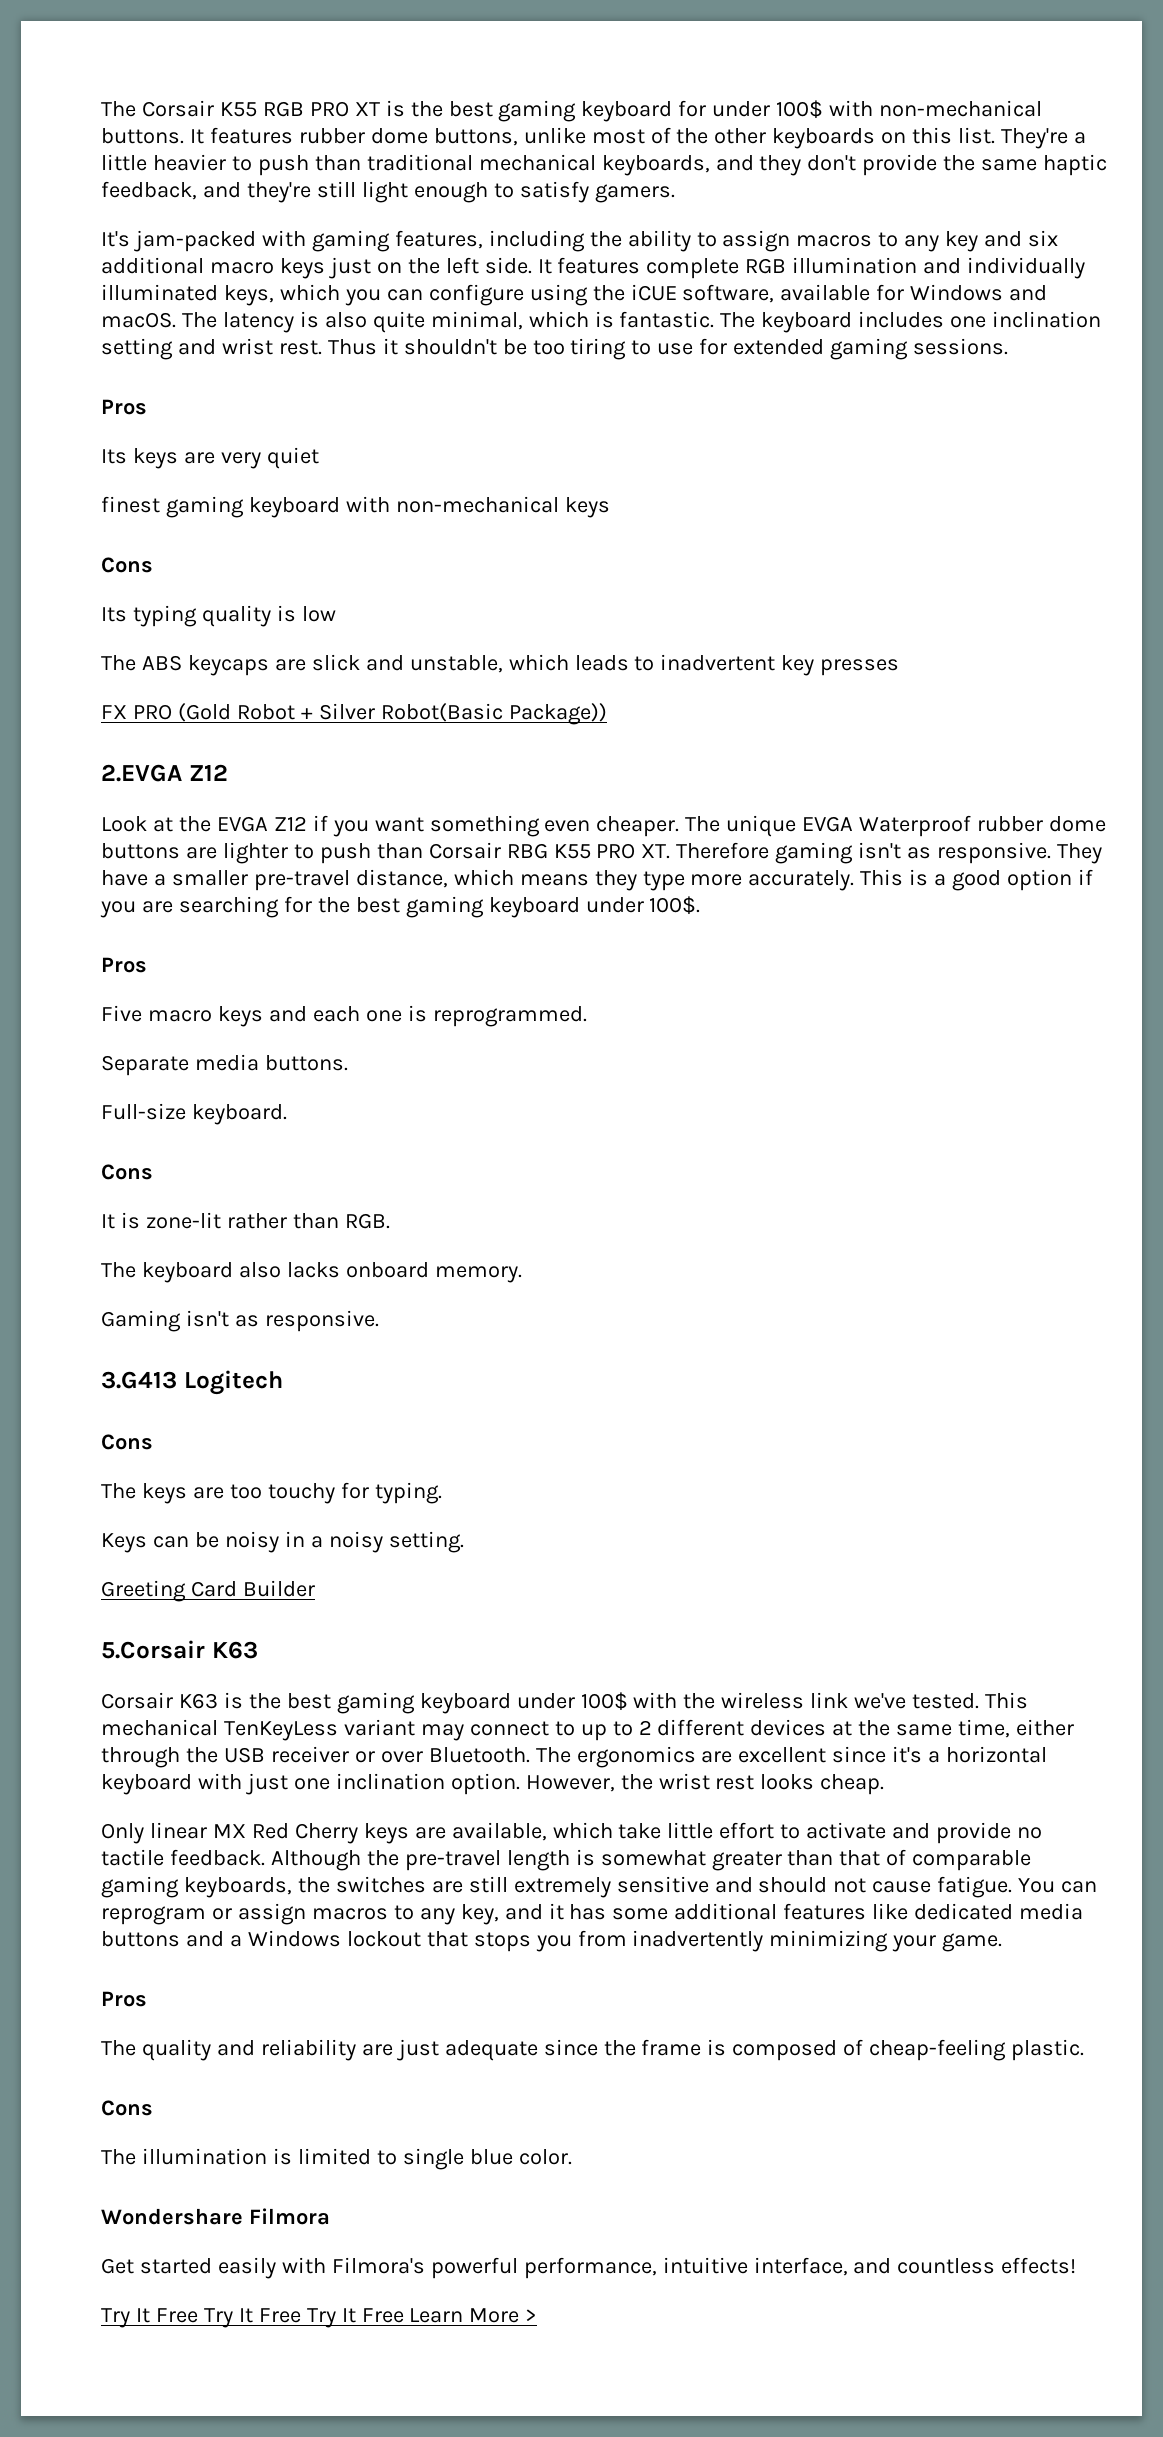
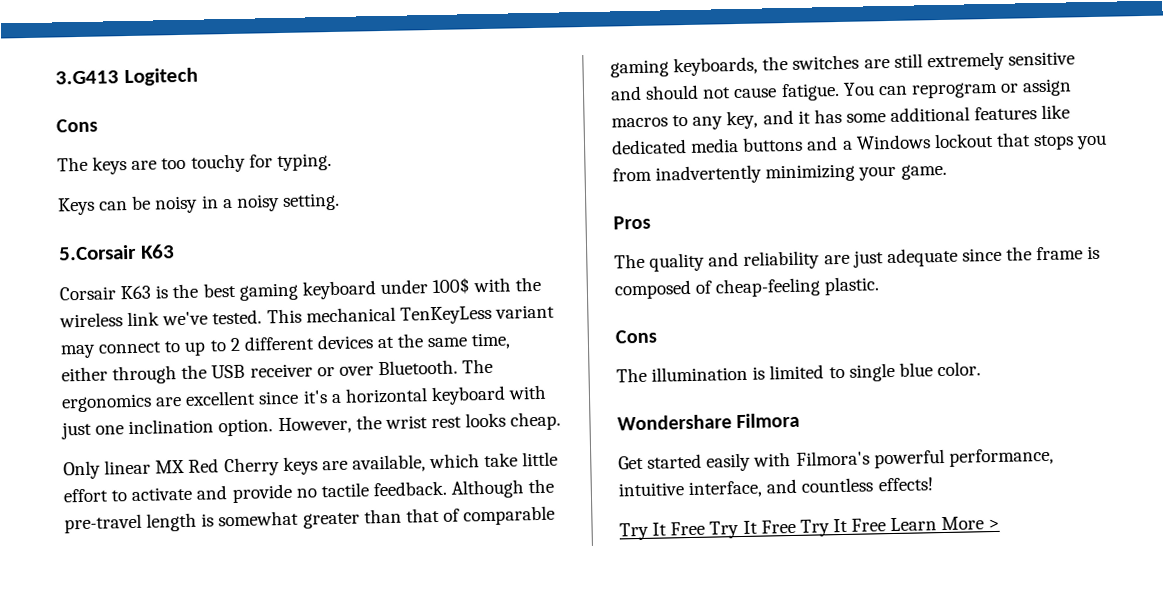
[101,100,1043,122] [101,127,1087,149] [101,154,1108,176] [101,181,675,203] [101,230,1059,252] [101,257,1086,279] [101,284,1048,306] [101,311,1102,333] [101,338,1009,360] [101,399,147,415] [101,447,319,469] [101,496,610,518] [101,557,153,573] [101,605,336,627] [101,654,900,676] [101,703,607,725] [101,764,228,782] [101,815,1107,837] [101,842,1103,864] [101,869,1094,891] [100,896,701,918] [101,957,147,973] [101,1005,587,1027] [101,1054,348,1076] [101,1103,287,1125] [101,1164,153,1180] [101,1212,390,1229] [101,1262,522,1283] [101,1310,379,1332] The Corsair K55 RGB PRO XT is the best gaming keyboard for under 100$ with non-mechanical buttons. It features rubber dome buttons, unlike most of the other keyboards on this list. They're a little heavier to push than traditional mechanical keyboards, and they don't provide the same haptic feedback, and they're still light enough to satisfy gamers. // It's jam-packed with gaming features, including the ability to assign macros to any key and six additional macro keys just on the left side. It features complete RGB illumination and individually illuminated keys, which you can configure using the iCUE software, available for Windows and macOS. The latency is also quite minimal, which is fantastic. The keyboard includes one inclination setting and wrist rest. Thus it shouldn't be too tiring to use for extended gaming sessions. // Pros // Its keys are very quiet // finest gaming keyboard with non-mechanical keys // Cons // Its typing quality is low // The ABS keycaps are slick and unstable, which leads to inadvertent key presses // FX PRO (Gold Robot + Silver Robot(Basic Package)) // 2.EVGA Z12 // Look at the EVGA Z12 if you want something even cheaper. The unique EVGA Waterproof rubber dome buttons are lighter to push than Corsair RBG K55 PRO XT. Therefore gaming isn't as responsive. They have a smaller pre-travel distance, which means they type more accurately. This is a good option if you are searching for the best gaming keyboard under 100$. // Pros // Five macro keys and each one is reprogrammed. // Separate media buttons. // Full-size keyboard. // Cons // It is zone-lit rather than RGB. // The keyboard also lacks onboard memory. // Gaming isn't as responsive. // -> (55, 77) none
[101,1580,315,1602] // Greeting Card Builder -> (340, 201) none

